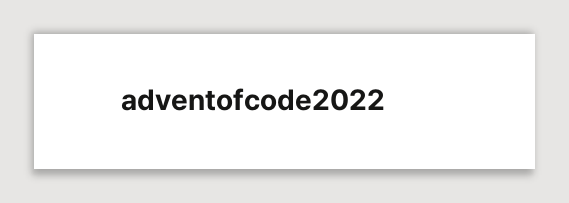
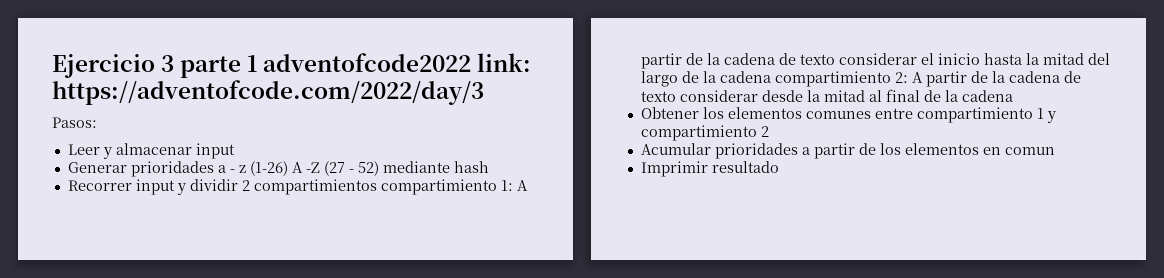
[121,88,385,111] adventofcode2022 -> [52,53,532,78] [52,80,484,105] [52,117,97,128] [67,143,235,159] [67,161,489,177] [67,179,528,195] [640,53,1110,69] [640,71,1081,87] [640,89,1013,102] [640,107,1056,123] [640,125,769,141] [640,143,1055,159] [640,161,779,177] Ejercicio 3 parte 1 adventofcode2022 link: https://adventofcode.com/2022/day/3 // Pasos: // Leer y almacenar input // Generar prioridades a - z (1-26) A -Z (27 - 52) mediante hash // Recorrer input y dividir 2 compartimientos compartimiento 1: A partir de la cadena de texto considerar el inicio hasta la mitad del largo de la cadena compartimiento 2: A partir de la cadena de texto considerar desde la mitad al final de la cadena // Obtener los elementos comunes entre compartimiento 1 y compartimiento 2 // Acumular prioridades a partir de los elementos en comun // Imprimir resultado

